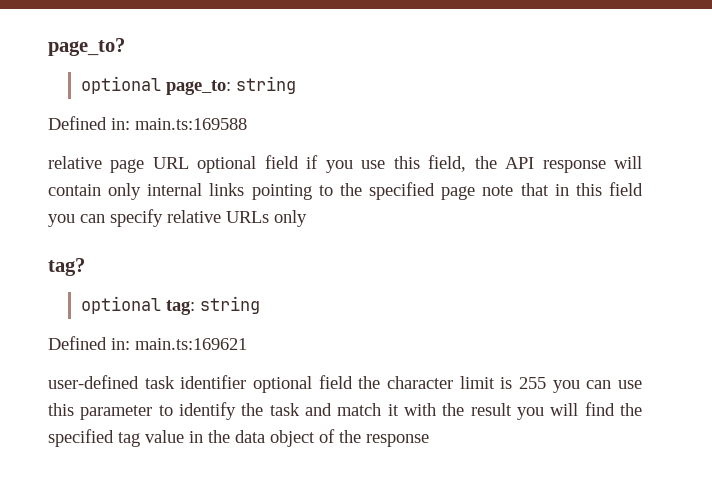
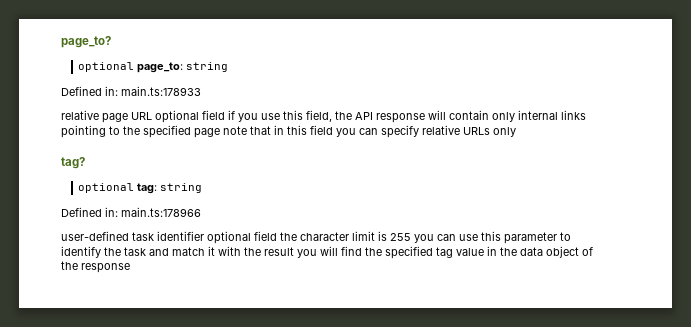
[135,118,247,130] main.ts:169588 -> [121,86,201,96] main.ts:178933
[135,338,247,350] main.ts:169621 -> [121,207,201,217] main.ts:178966

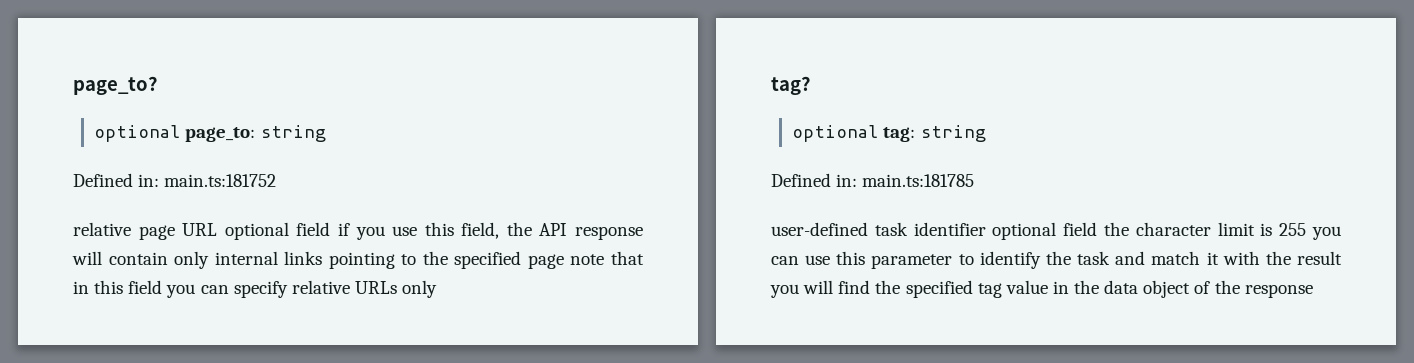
[121,86,201,96] main.ts:178933 -> [164,174,277,187] main.ts:181752
[121,207,201,217] main.ts:178966 -> [862,174,975,187] main.ts:181785

